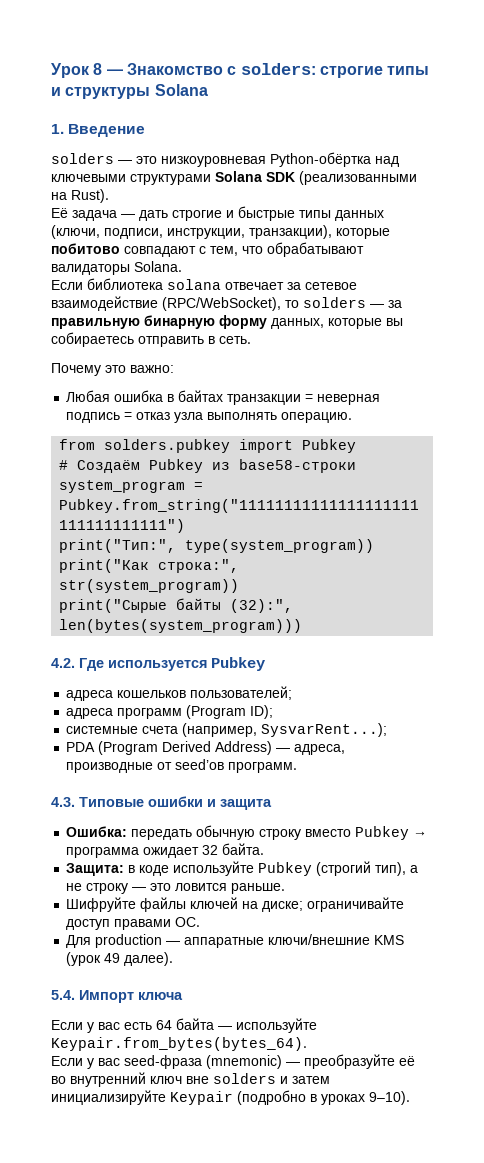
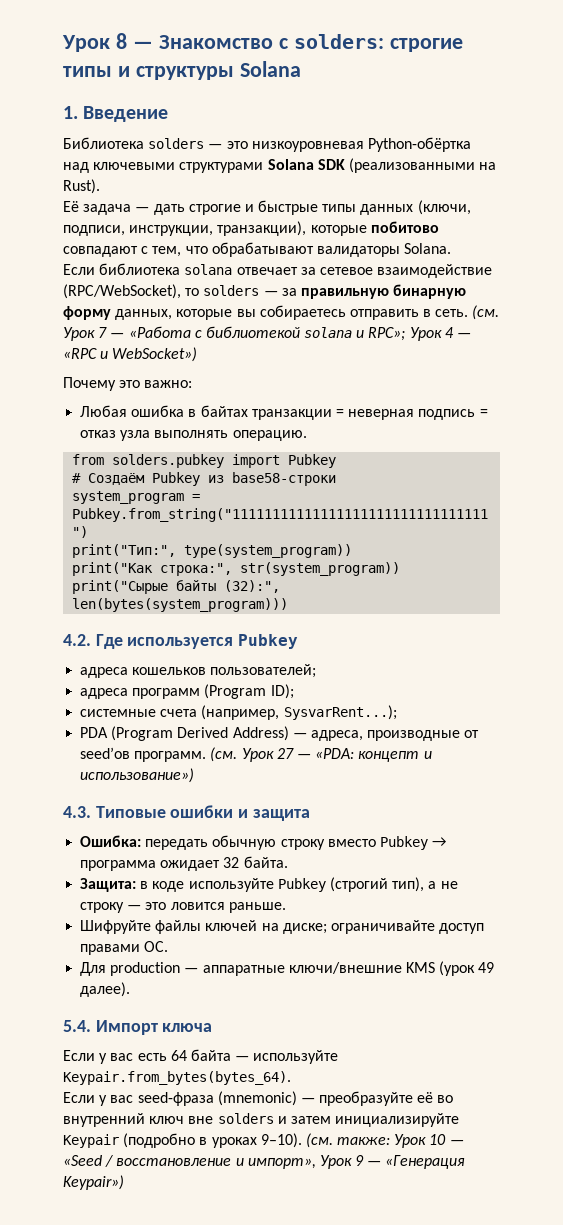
(146, 130) none -> [63,137,144,149] Библиотека
(251, 340) none -> [472,305,500,320] [63,326,472,341] [63,347,198,362] (см. Урок 7 — «Работа с библиотекой solana и RPC»; Урок 4 — «RPC и WebSocket»)
(298, 767) none -> [210,747,432,762] [80,768,195,783] (см. Урок 27 — «PDA: концепт и использование»)
(410, 1098) none -> [305,1133,464,1148] [63,1155,466,1169] [63,1175,124,1190] (см. также: Урок 10 — «Seed / восстановление и импорт», Урок 9 — «Генерация Keypair»)

